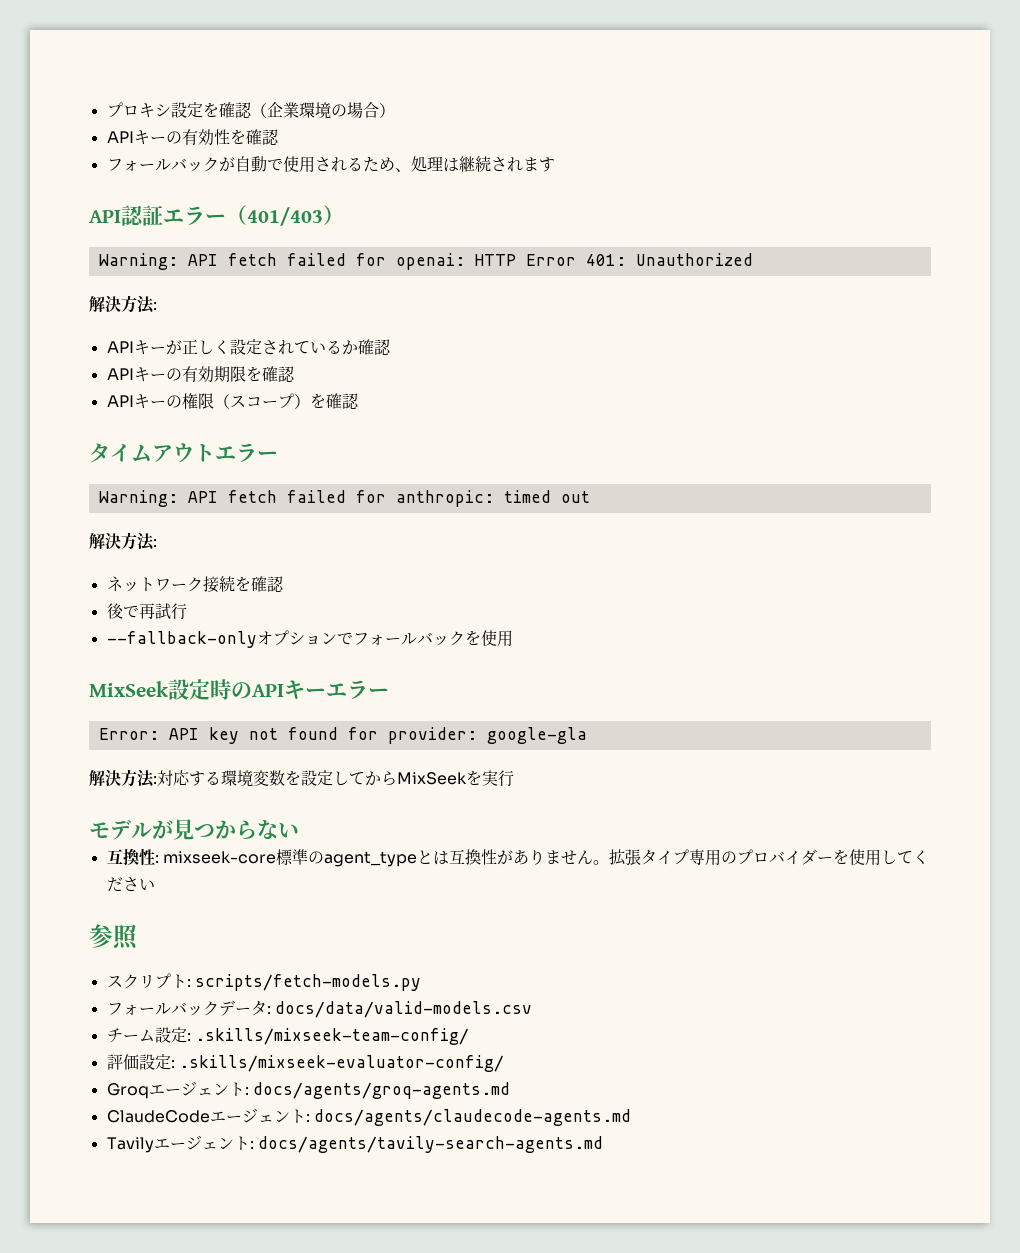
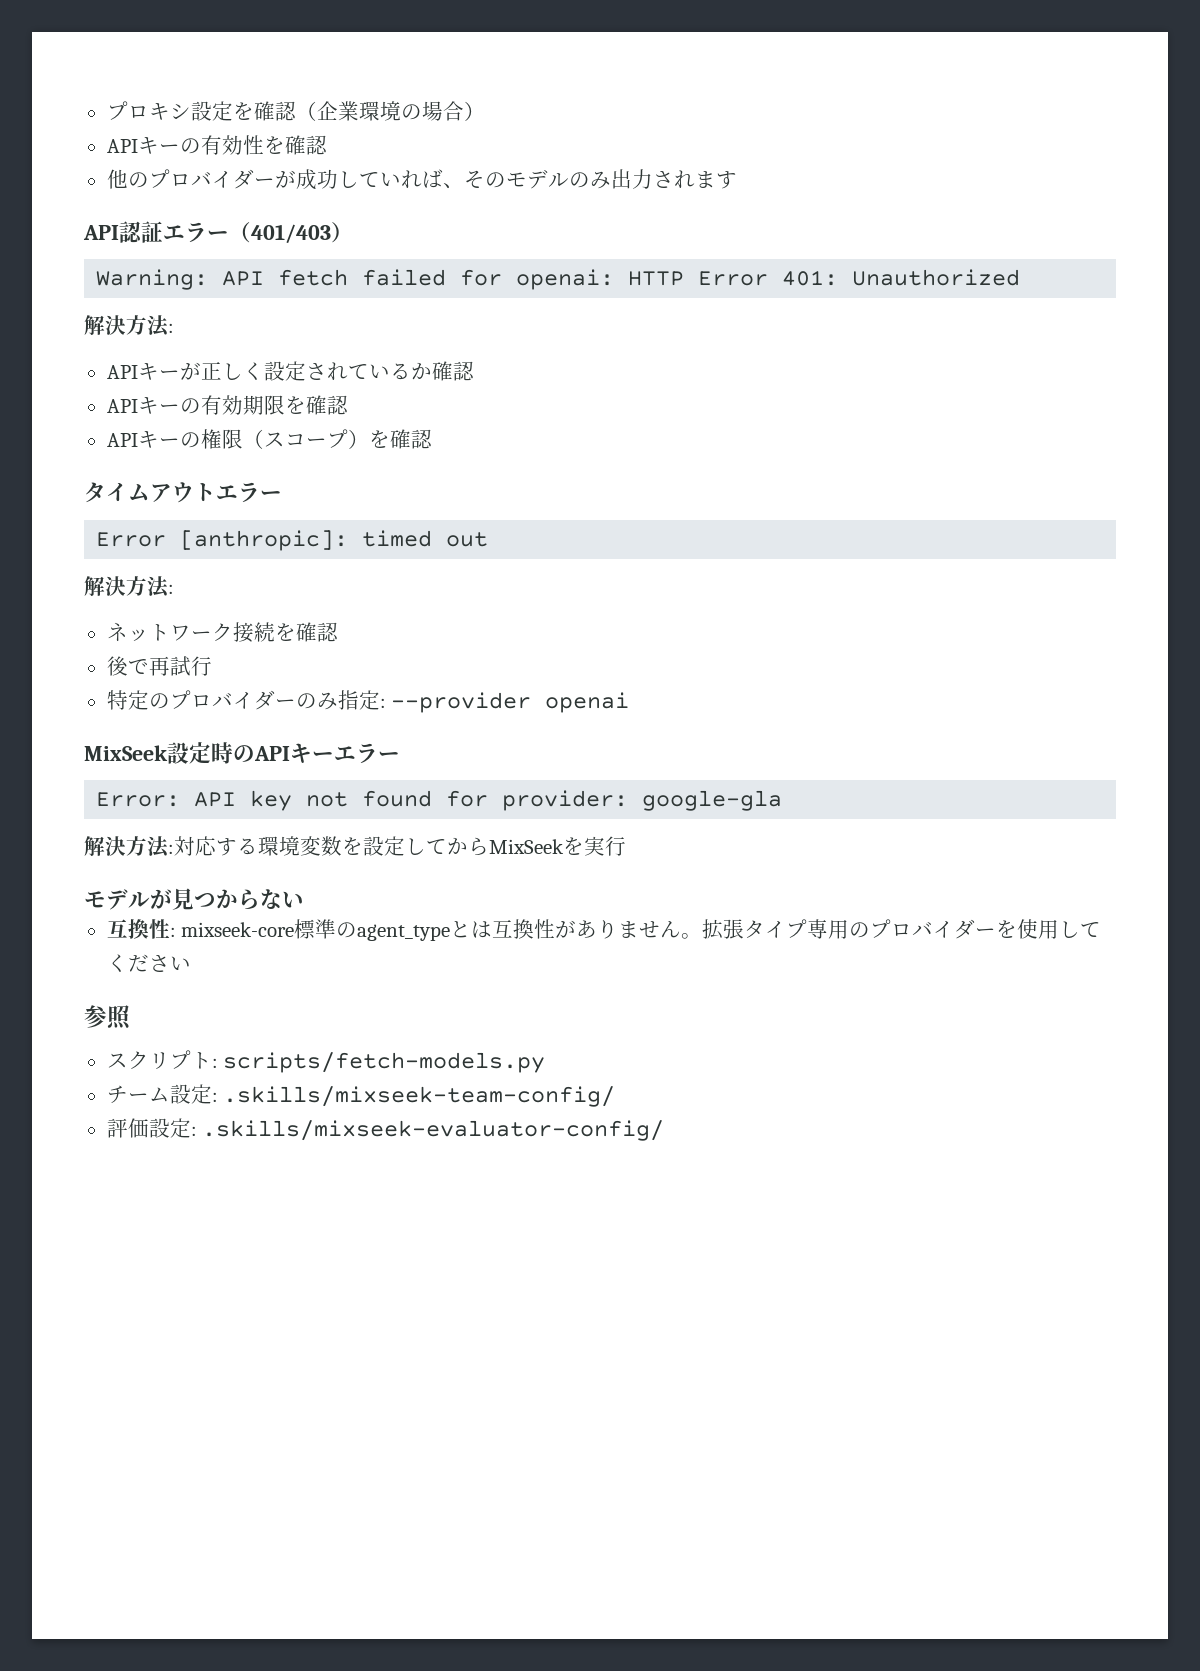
[106,156,491,173] フォールバックが自動で使用されるため、処理は継続 -> [106,169,653,190] 他のプロバイダーが成功していれば、そのモデルのみ出力
[98,490,494,507] Warning: API fetch failed for anthropic: -> [96,530,349,551] Error [anthropic]:
[106,630,513,648] --fallback-onlyオプションでフォールバックを使用 -> [106,690,630,713] 特定のプロバイダーのみ指定: --provider openai
[106,1000,532,1018] // フォールバックデータ: docs/data/valid-models.csv -> (546, 1062) none
[106,1081,510,1099] [106,1108,631,1126] [106,1135,603,1153] // Groqエージェント: docs/agents/groq-agents.md // ClaudeCodeエージェント: docs/agents/claudecode-agents.md // Tavilyエージェント: docs/agents/tavily-search-agents.md -> (665, 1130) none

